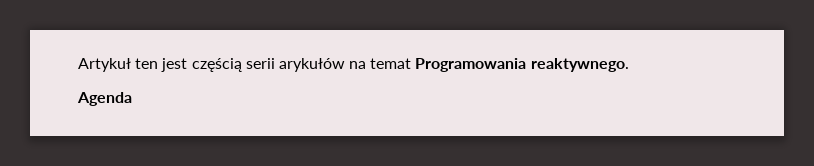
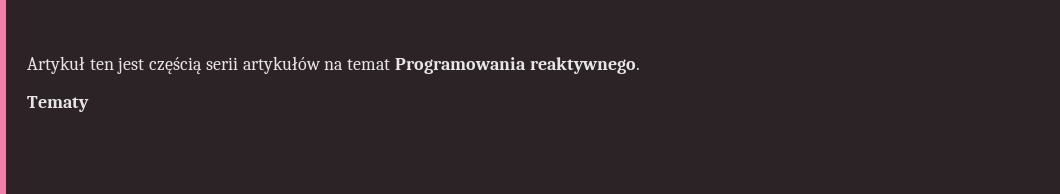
[278,58,345,72] arykułów -> [242,56,321,74] artykułów
[77,92,132,106] Agenda -> [27,96,89,112] Tematy

